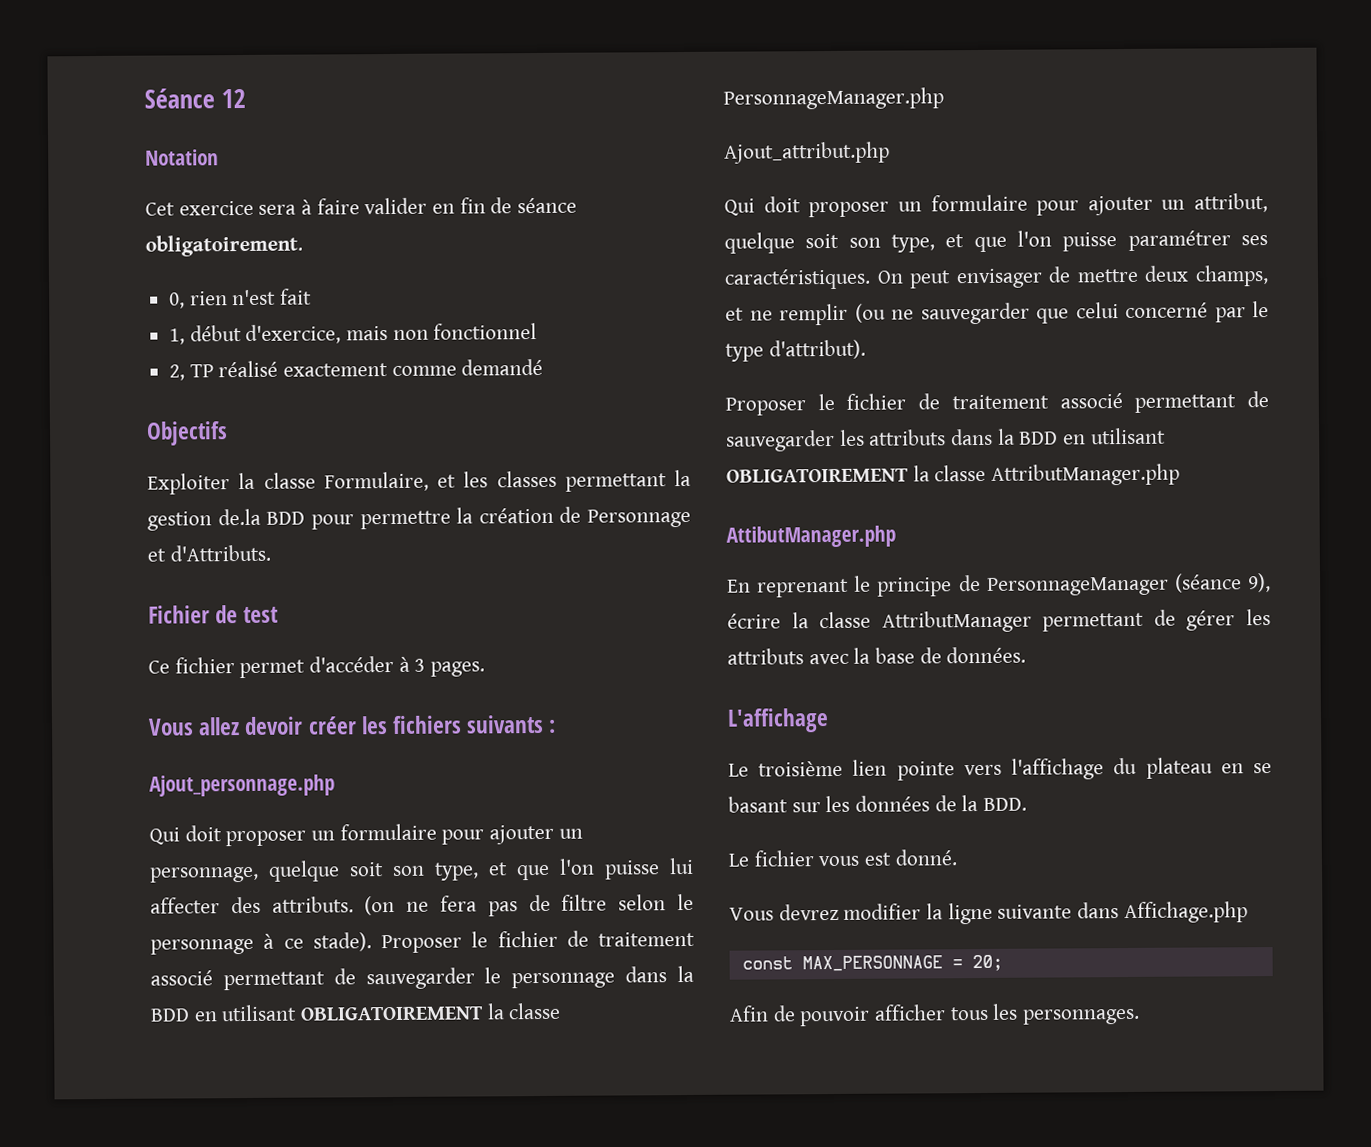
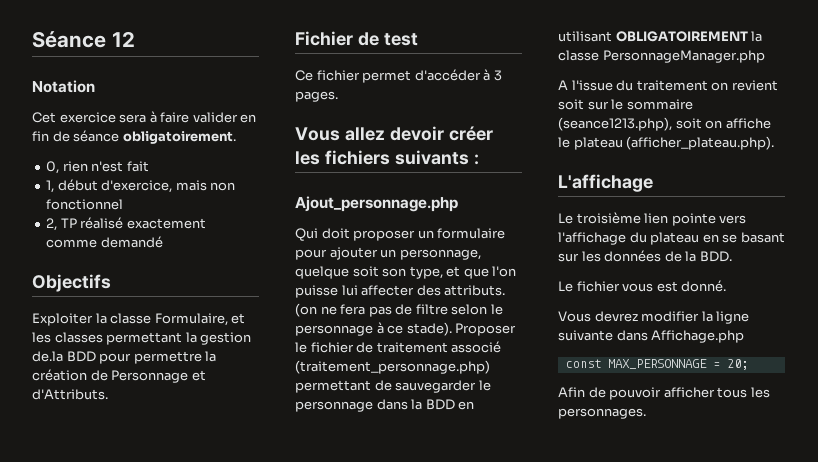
(213, 978) none -> [295,360,490,374] (traitement_personnage.php)
[724,141,890,164] [724,193,1268,218] [724,230,1268,254] [724,265,1269,290] [725,301,1269,326] [725,339,866,362] [725,391,1269,416] [726,427,1166,452] [726,463,1181,486] [726,525,896,548] [727,573,1271,598] [727,609,1271,633] [727,646,1027,665] Ajout_attribut.php // Qui doit proposer un formulaire pour ajouter un attribut, quelque soit son type, et que l'on puisse paramétrer ses caractéristiques. On peut envisager de mettre deux champs, et ne remplir (ou ne sauvegarder que celui concerné par le type d'attribut). // Proposer le fichier de traitement associé permettant de sauvegarder les attributs dans la BDD en utilisant OBLIGATOIREMENT la classe AttributManager.php // AttibutManager.php // En reprenant le principe de PersonnageManager (séance 9), écrire la classe AttributManager permettant de gérer les attributs avec la base de données. -> [558,80,778,91] [558,99,693,110] [558,117,771,131] [558,136,775,150] A l'issue du traitement on revient soit sur le sommaire (seance1213.php), soit on affiche le plateau (afficher_plateau.php).

